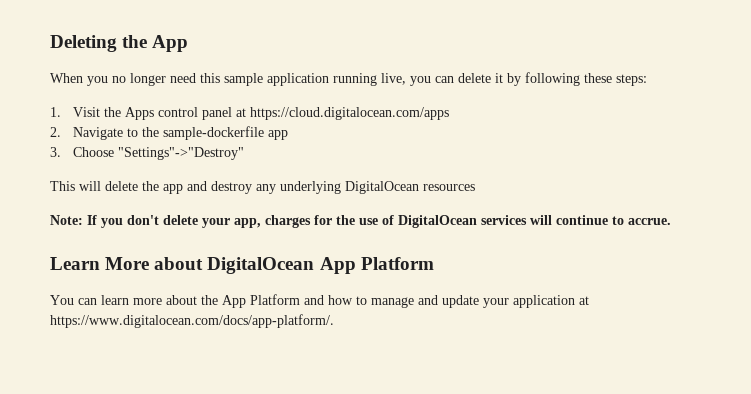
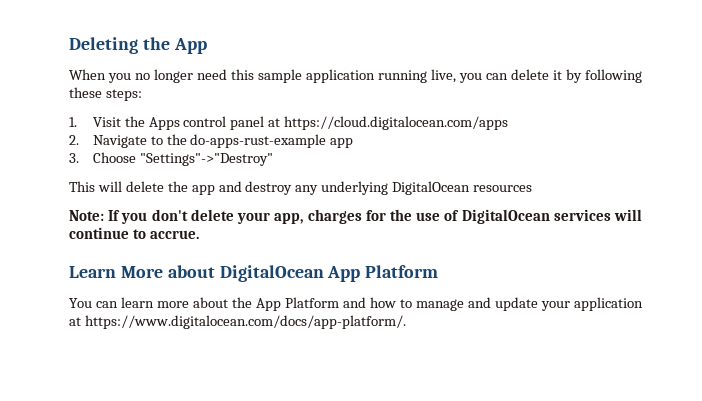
[162,126,264,140] sample-dockerfile -> [190,134,327,148] do-apps-rust-example

